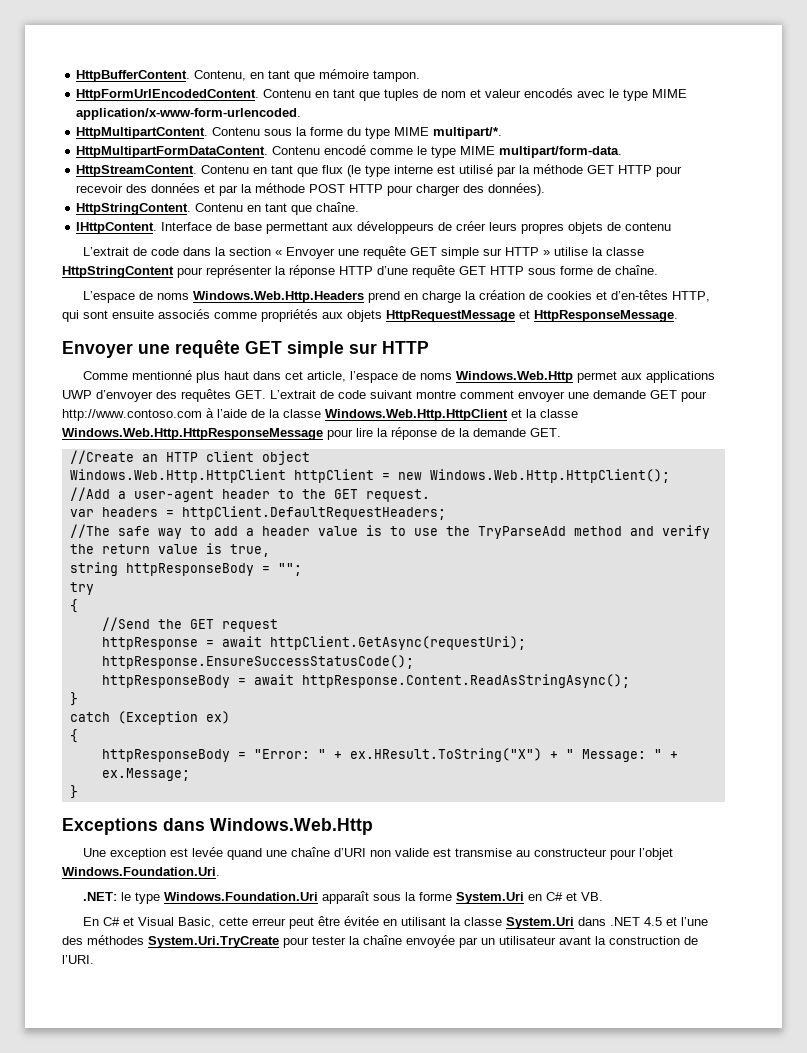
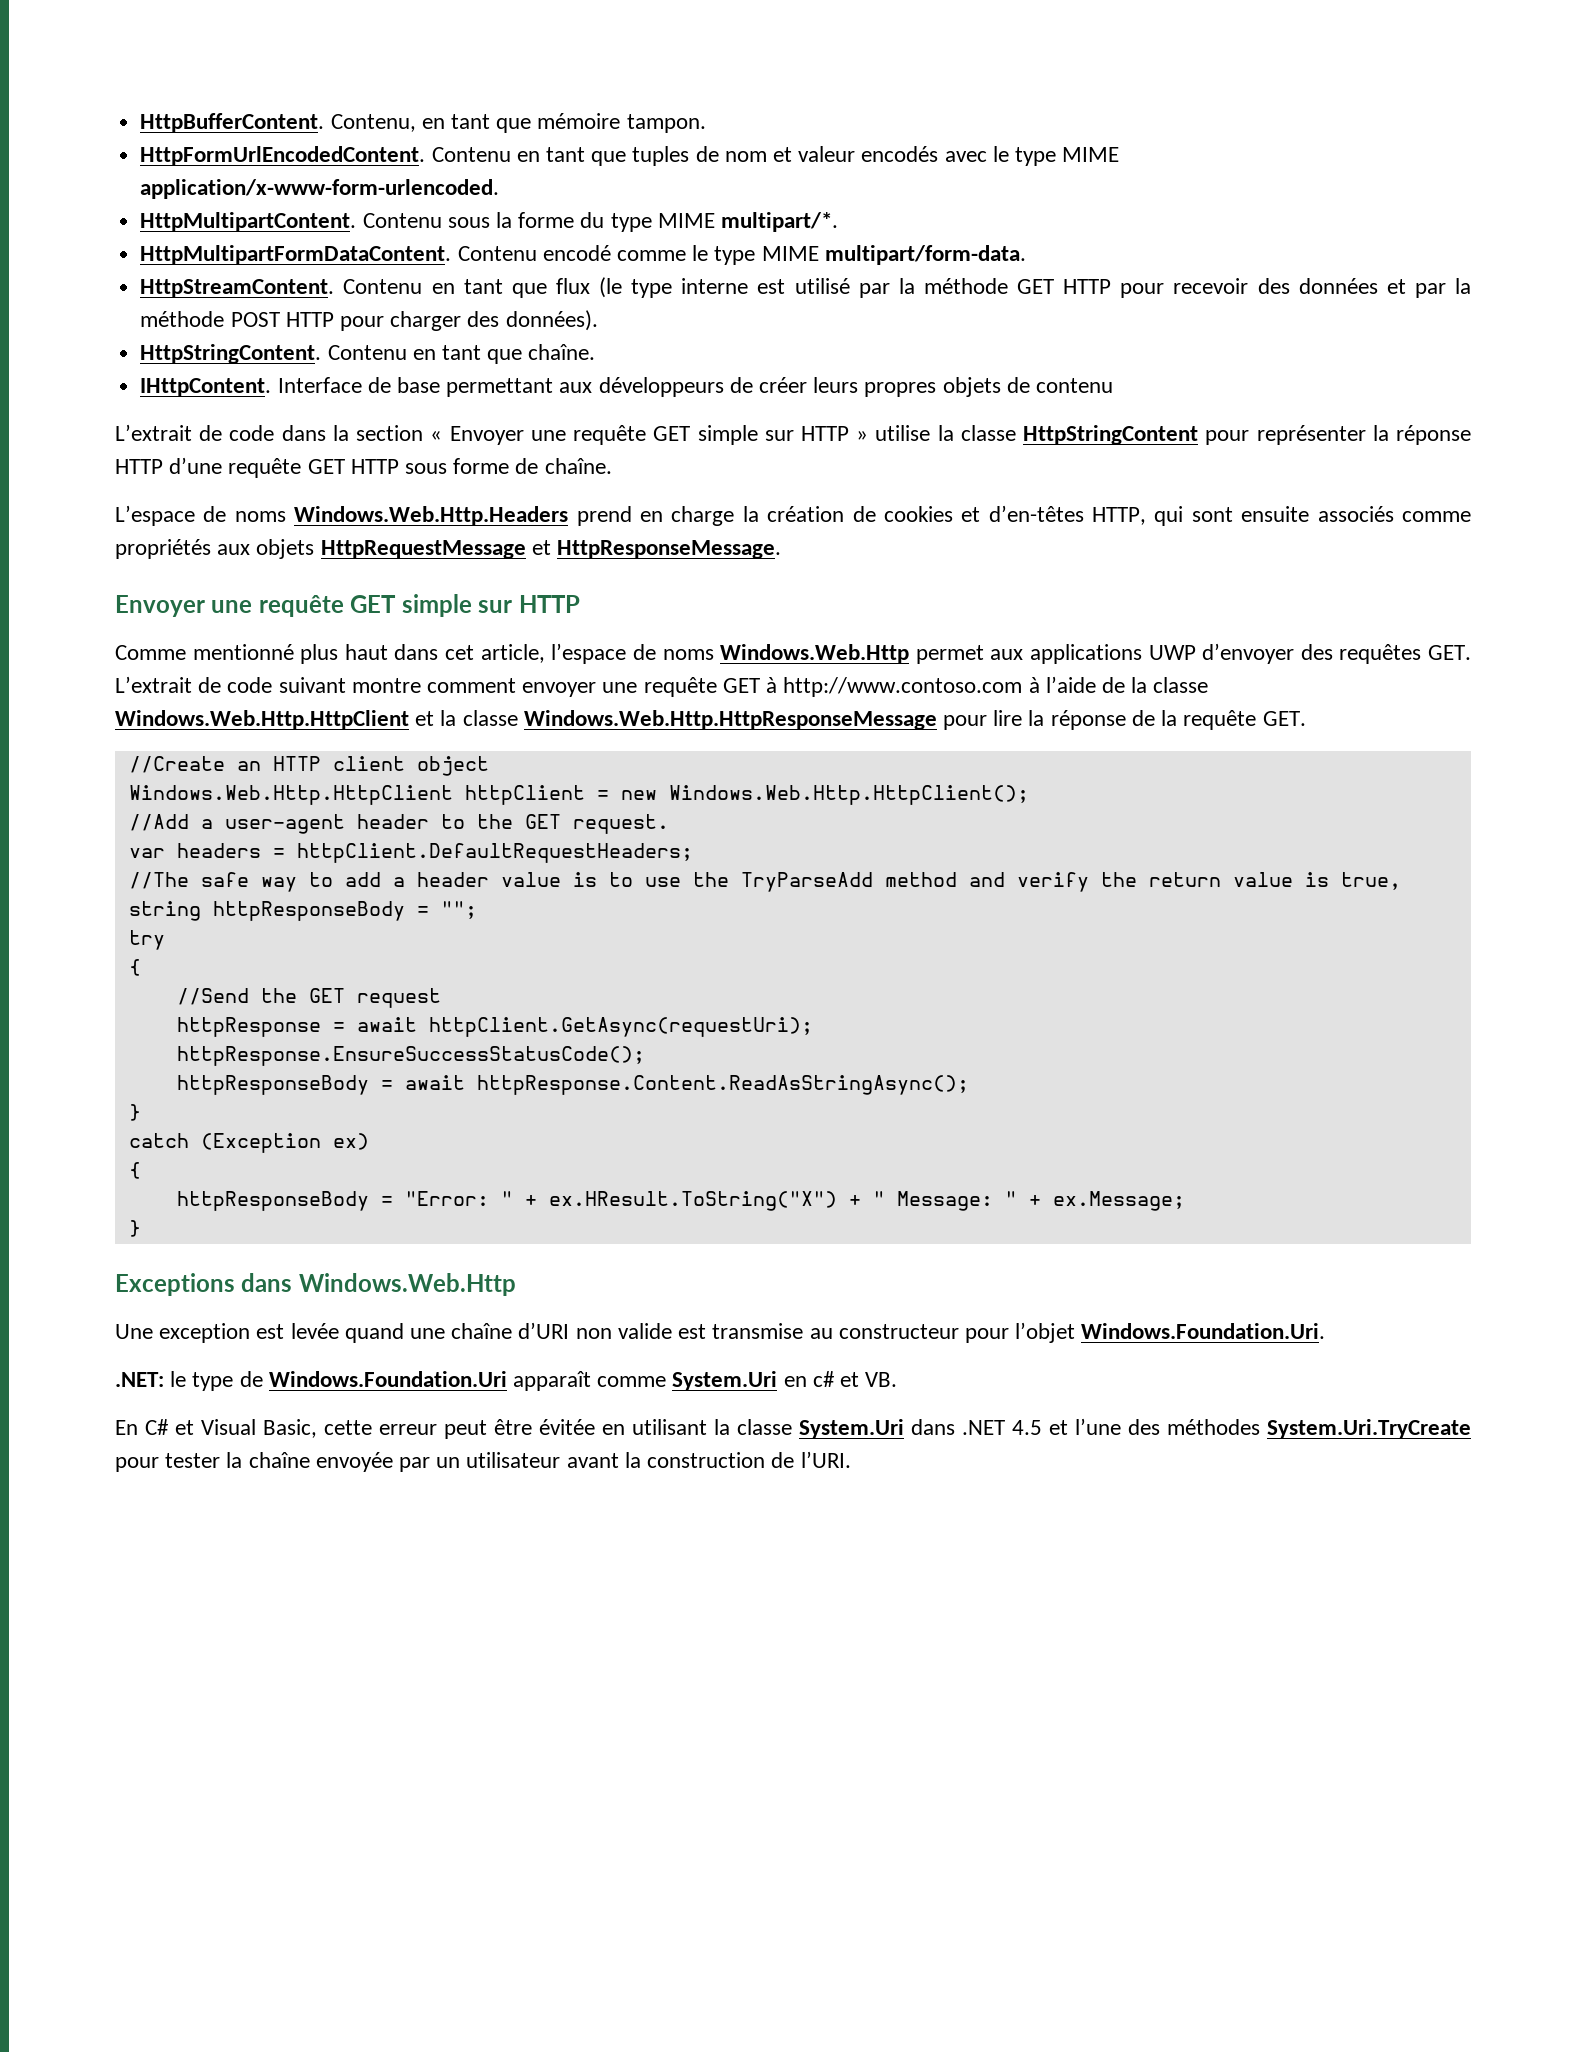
[593,390,707,402] demande GET pour -> [643,677,778,697] requête GET à
[473,428,526,437] demande -> [1183,710,1257,730] requête
(160, 898) none -> [239,1371,263,1387] de
[372,892,452,901] sous la forme -> [597,1376,667,1387] comme
[545,892,563,901] C# -> [812,1371,835,1387] c#

